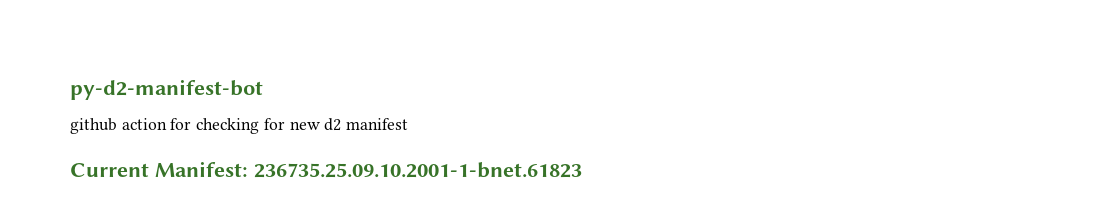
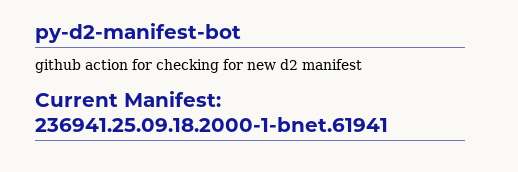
[254,162,582,178] 236735.25.09.10.2001-1-bnet.61823 -> [35,117,388,132] 236941.25.09.18.2000-1-bnet.61941

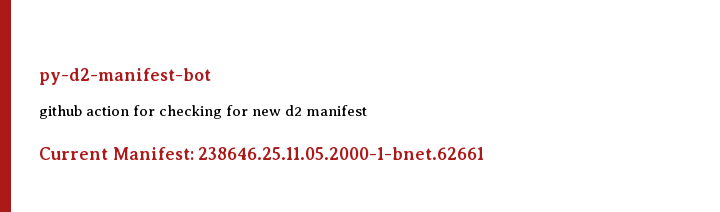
[35,117,388,132] 236941.25.09.18.2000-1-bnet.61941 -> [198,147,485,160] 238646.25.11.05.2000-1-bnet.62661

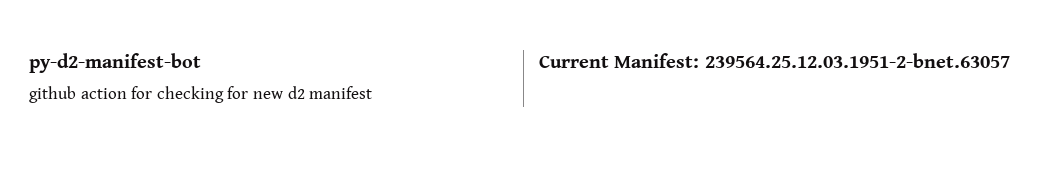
[198,147,485,160] 238646.25.11.05.2000-1-bnet.62661 -> [704,53,1010,68] 239564.25.12.03.1951-2-bnet.63057

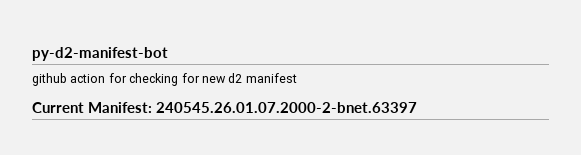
[704,53,1010,68] 239564.25.12.03.1951-2-bnet.63057 -> [156,102,417,113] 240545.26.01.07.2000-2-bnet.63397

